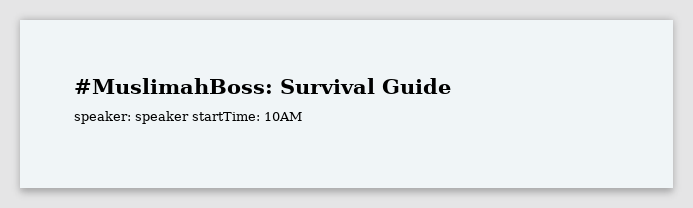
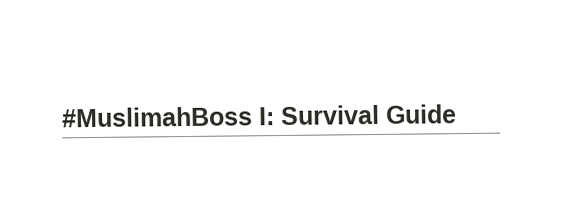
[74,78,273,94] #MuslimahBoss: -> [61,106,275,128] #MuslimahBoss I:
[74,111,302,124] // speaker: speaker startTime: 10AM -> (457, 114) none

